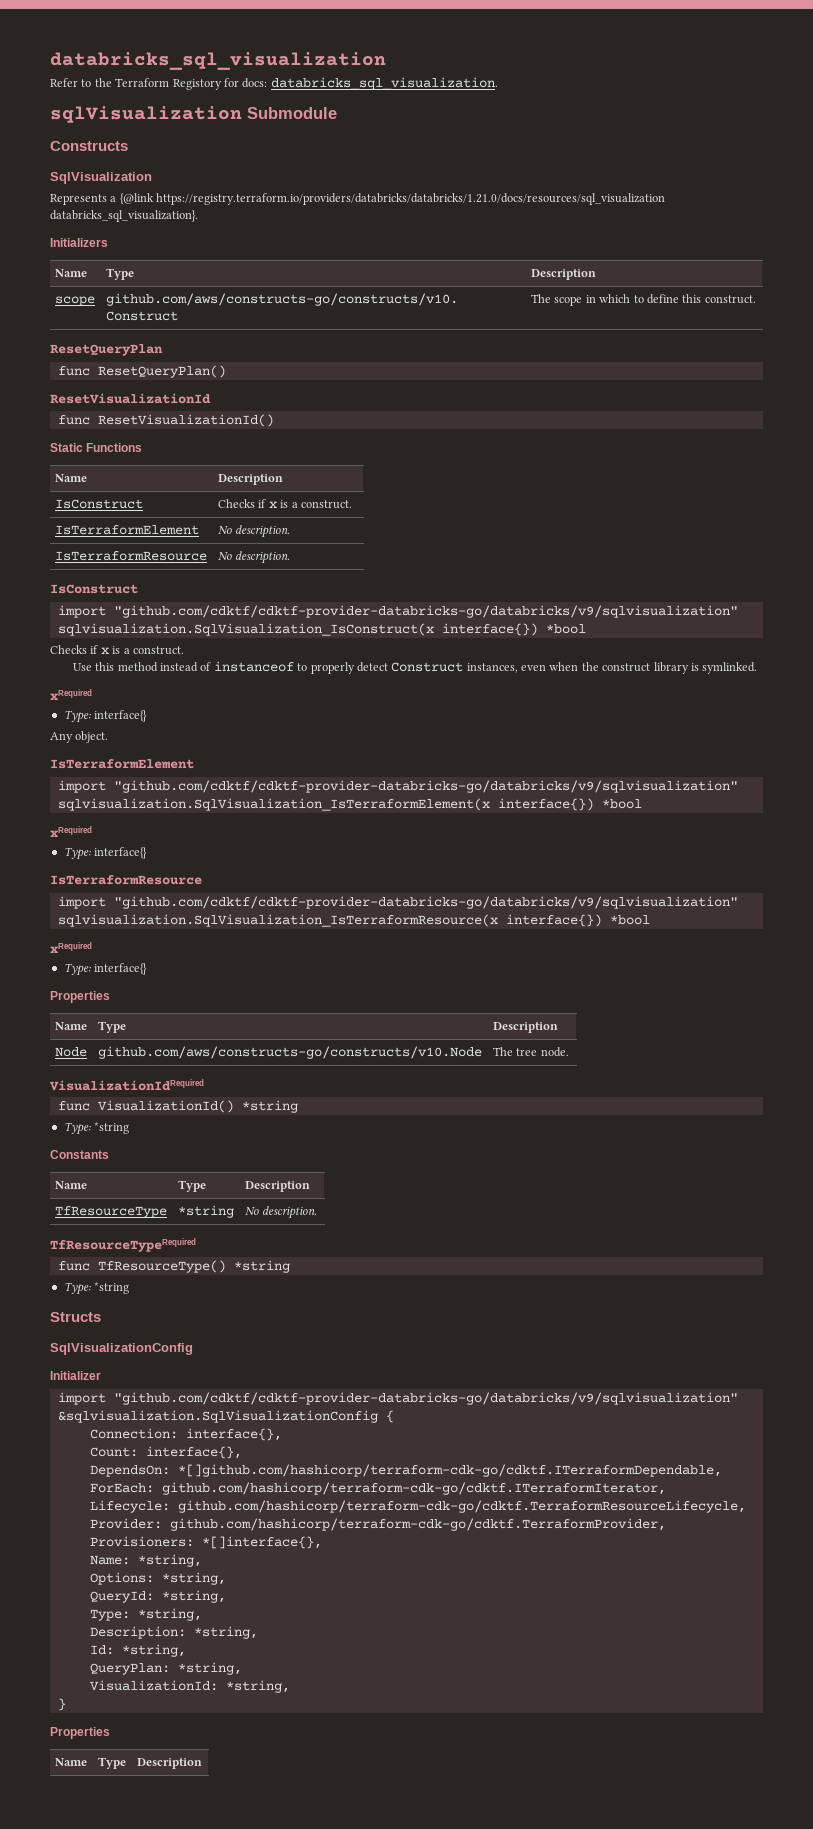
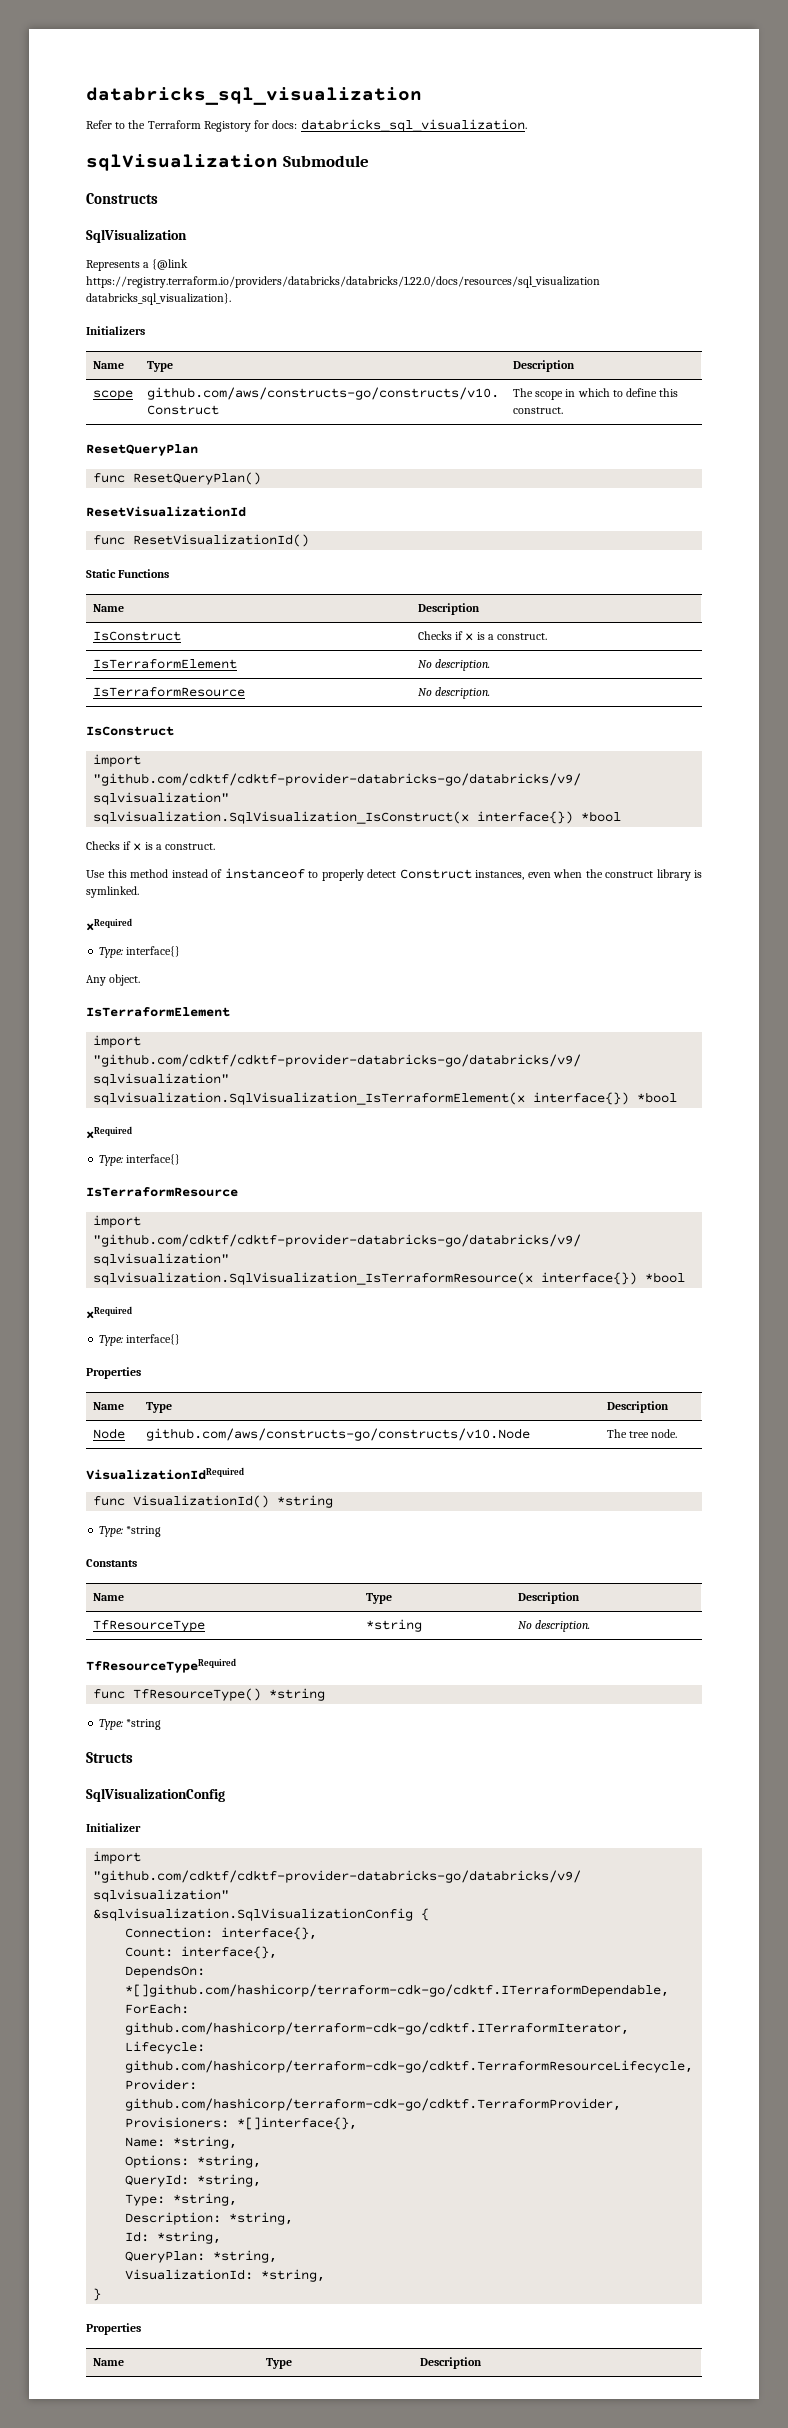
[156,193,666,205] https://registry.terraform.io/providers/databricks/databricks/1.21.0/docs/resources/sql_visualization -> [86,276,600,288] https://registry.terraform.io/providers/databricks/databricks/1.22.0/docs/resources/sql_visualization

